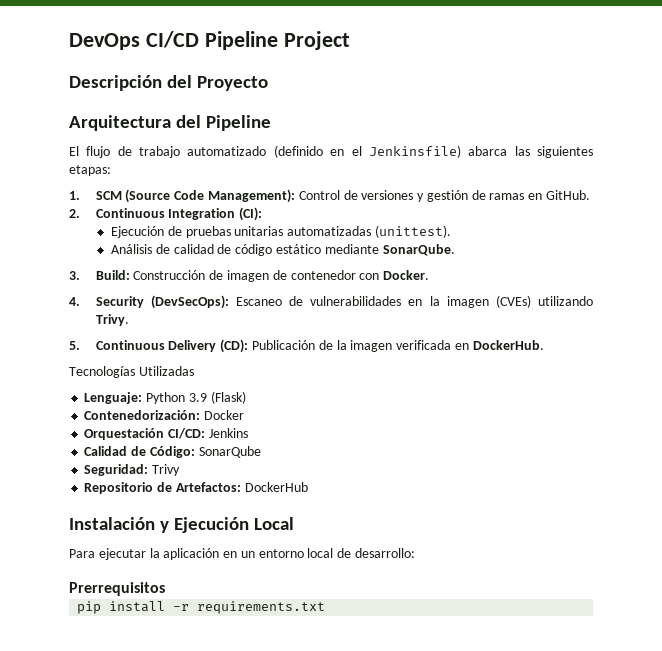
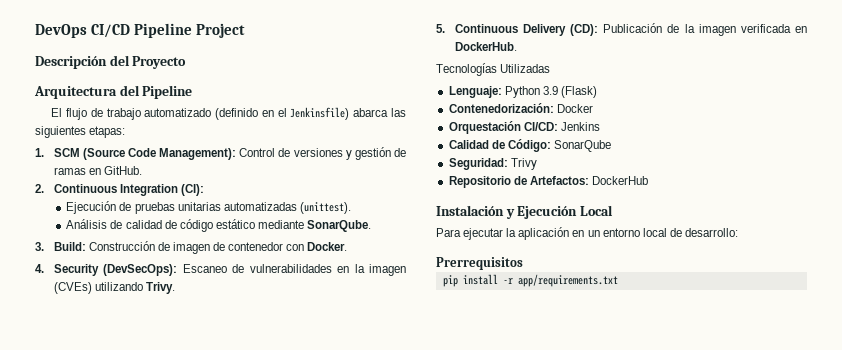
[197,601,326,614] requirements.txt -> [517,274,618,287] app/requirements.txt

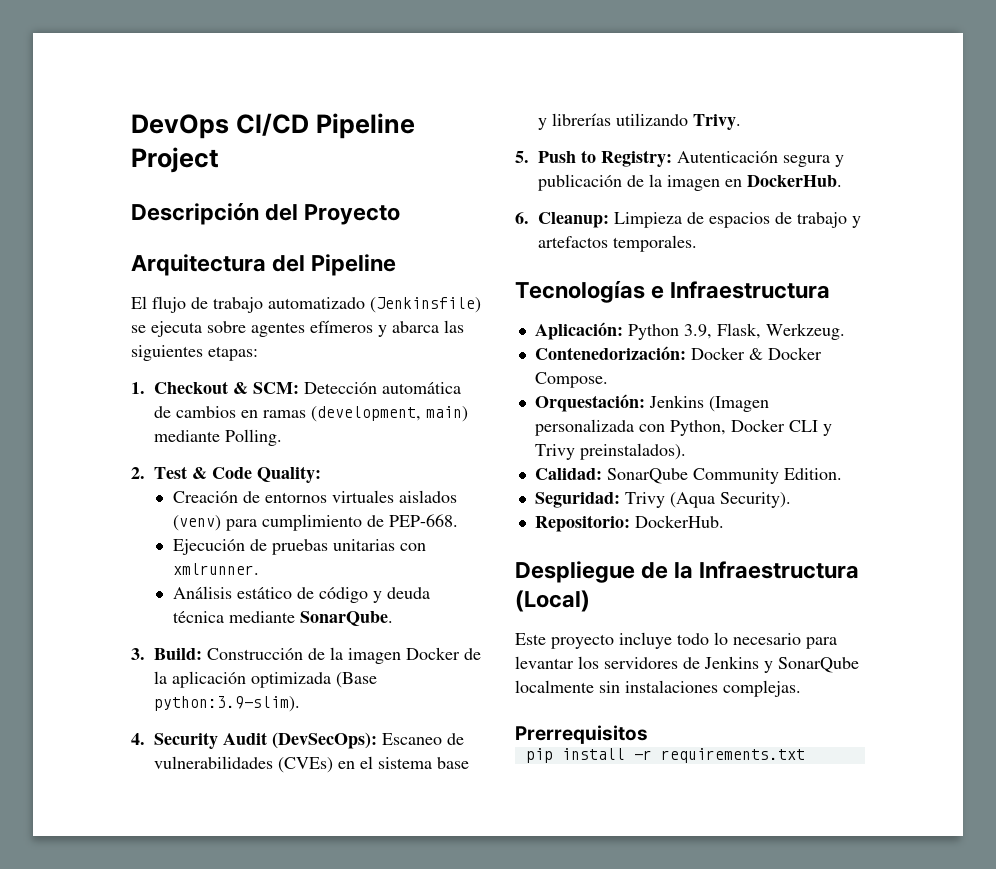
[215,107,350,120] (definido en el Jenkinsfile) -> [370,297,481,313] [131,320,387,337] (Jenkinsfile) se ejecuta sobre agentes efímeros y
[53,147,406,160] [53,166,142,175] [35,184,204,196] SCM (Source Code Management): Control de versiones y gestión de ramas en GitHub. // 2. Continuous Integration (CI): -> [154,381,461,394] [154,406,468,422] [154,429,282,446] [131,466,321,483] [172,490,457,503] [172,514,458,531] Checkout & SCM: Detección automática de cambios en ramas (development, main) mediante Polling. // 2. Test & Code Quality: // Creación de entornos virtuales aislados (venv) para cumplimiento de PEP-668.
[223,202,351,214] automatizadas (unittest). -> [399,543,426,551] [172,563,259,575] con xmlrunner.
[110,219,255,232] de calidad de código estático -> [236,587,430,603] [172,611,224,623] estático de código y deuda técnica
[172,242,348,254] imagen de contenedor con Docker. -> [330,647,481,664] [154,671,377,688] [154,696,300,712] la imagen Docker de la aplicación optimizada (Base python:3.9-slim).
(99, 270) none -> [223,732,267,745] Audit
[337,264,406,276] [53,282,175,294] [436,23,791,36] en la imagen (CVEs) utilizando Trivy. // 5. Continuous Delivery (CD): Publicación de la imagen verificada -> [278,756,469,773] [538,113,741,130] [515,150,844,167] [538,174,720,191] (CVEs) en el sistema base y librerías utilizando Trivy. // 5. Push to Registry: Autenticación segura y publicación de la imagen
[436,63,551,76] [448,86,597,98] [448,103,593,113] [448,121,600,134] [448,139,611,152] Tecnologías Utilizadas // Lenguaje: Python 3.9 (Flask) // Contenedorización: Docker // Orquestación CI/CD: Jenkins // Calidad de Código: SonarQube -> [515,212,861,228] [538,235,697,252] [515,281,831,303] [534,322,845,340] [534,346,822,360] [534,372,608,388] [534,394,769,412] [534,419,832,436] [534,443,686,460] [534,468,842,484] 6. Cleanup: Limpieza de espacios de trabajo y artefactos temporales. // Tecnologías e Infraestructura // Aplicación: Python 3.9, Flask, Werkzeug. // Contenedorización: Docker & Docker Compose. // Orquestación: Jenkins (Imagen personalizada con Python, Docker CLI y Trivy preinstalados). // Calidad: SonarQube Community Edition.
[448,176,648,188] [436,205,613,219] [436,227,738,240] // Repositorio de Artefactos: DockerHub // Instalación y Ejecución Local // Para ejecutar la aplicación en un entorno local de desarrollo: -> [669,492,791,508] [534,515,724,532] [515,561,860,583] [515,590,590,612] [515,632,837,649] [515,656,859,673] [515,680,801,697] (Aqua Security). // Repositorio: DockerHub. // Despliegue de la Infraestructura (Local) // Este proyecto incluye todo lo necesario para levantar los servidores de Jenkins y SonarQube localmente sin instalaciones complejas.
[517,274,618,287] app/requirements.txt -> [660,748,805,763] requirements.txt

